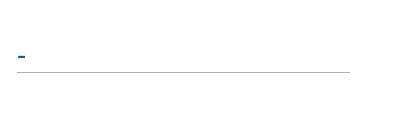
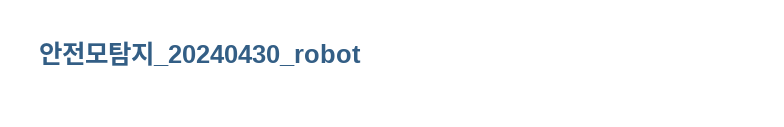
[17,55,26,63] - -> [39,41,361,66] 안전모탐지_20240430_robot

